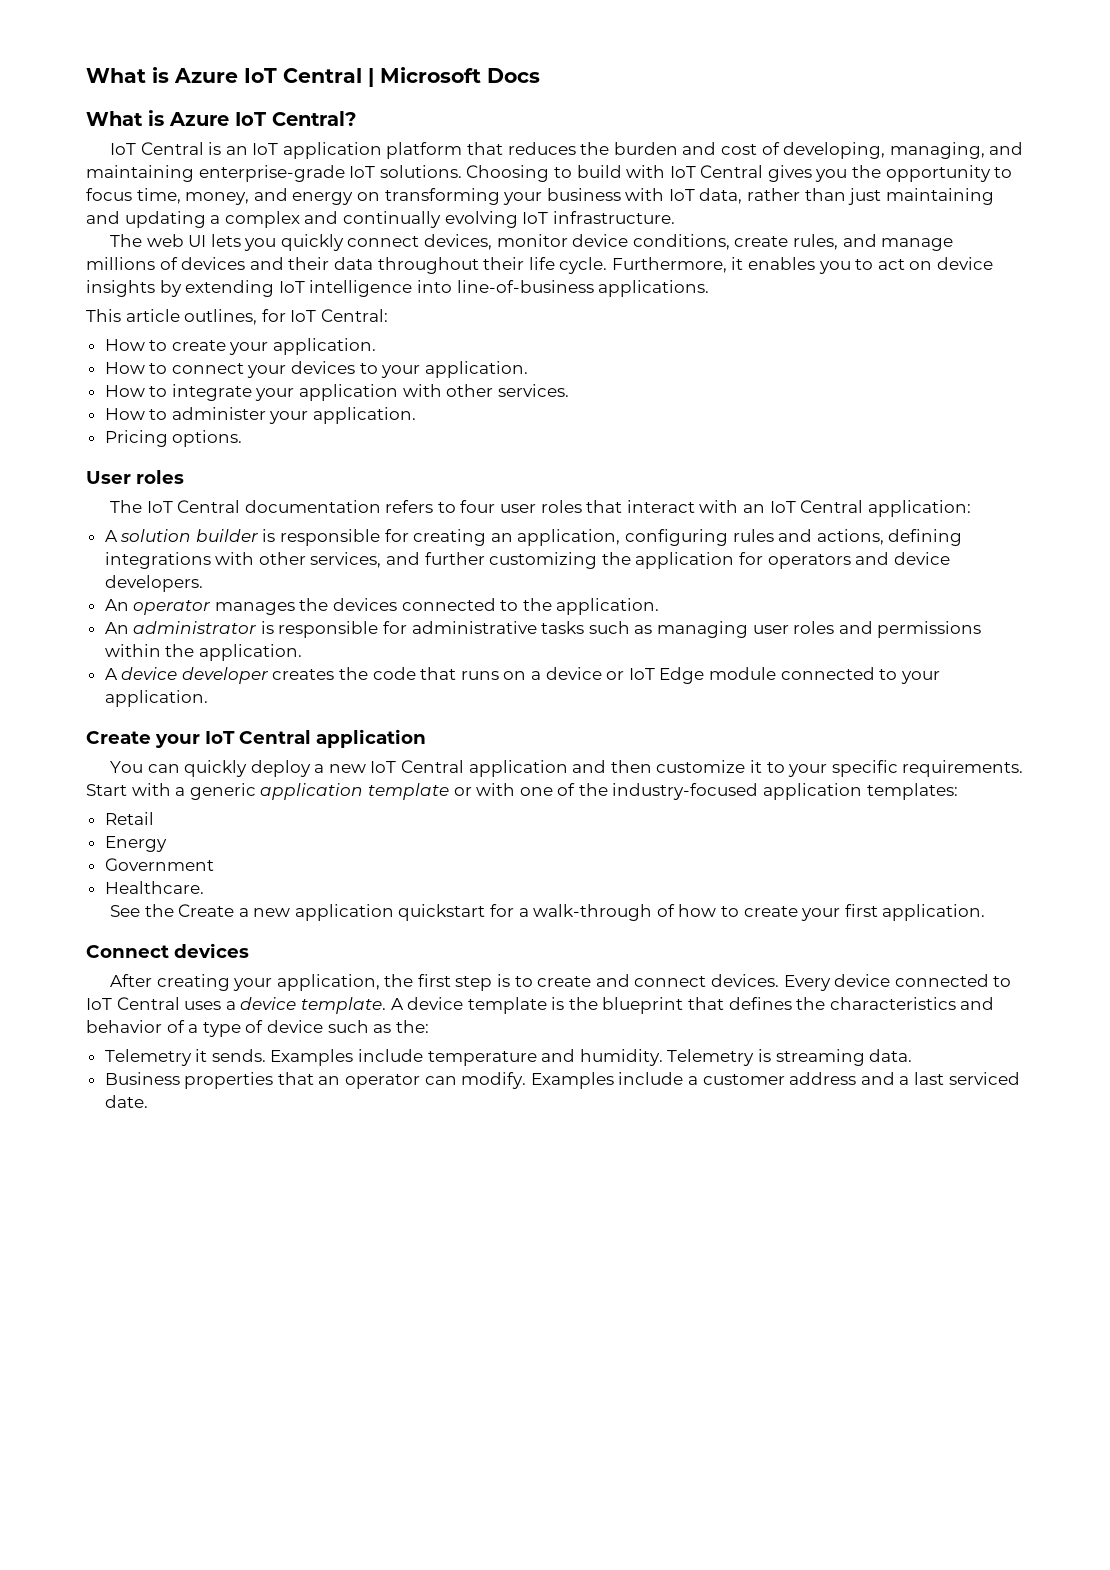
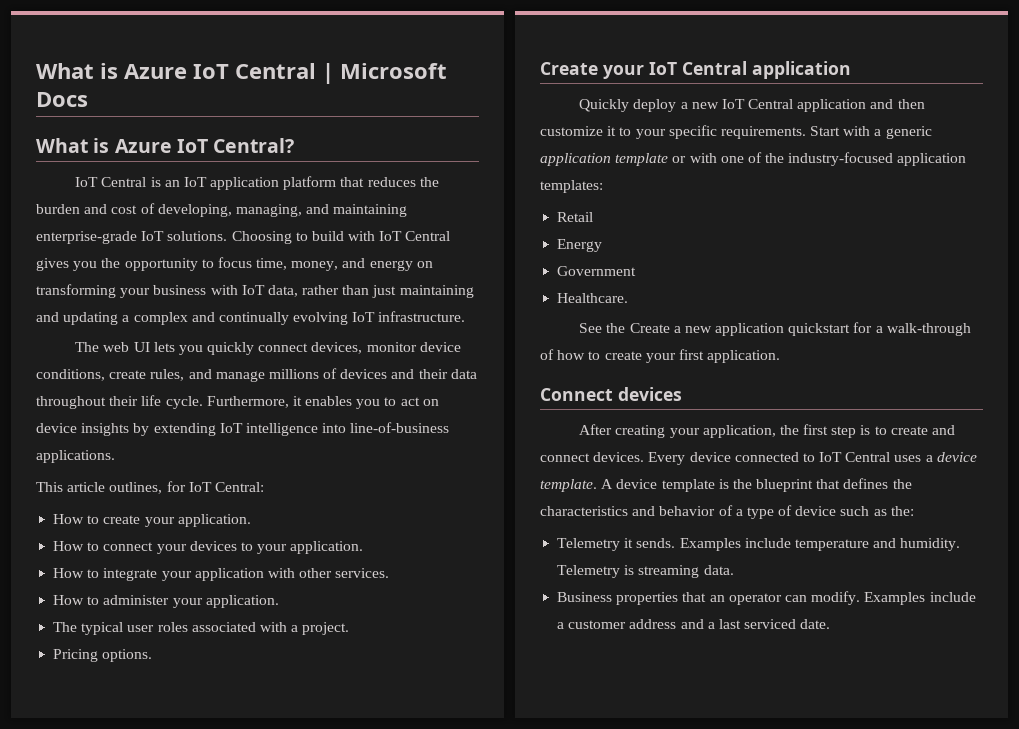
[104,430,243,447] [86,470,184,484] [109,500,971,517] [104,529,963,546] [104,552,950,569] [104,575,203,592] [104,598,660,615] [104,621,982,638] [104,644,302,661] [104,667,940,684] [104,690,208,707] Pricing options. // User roles // The IoT Central documentation refers to four user roles that interact with an IoT Central application: // A solution builder is responsible for creating an application, configuring rules and actions, defining integrations with other services, and further customizing the application for operators and device developers. // An operator manages the devices connected to the application. // An administrator is responsible for administrative tasks such as managing user roles and permissions within the application. // A device developer creates the code that runs on a device or IoT Edge module connected to your application. -> [53,622,350,635] [53,649,153,662] The typical user roles associated with a project. // Pricing options.
[109,760,248,777] You can quickly -> [579,99,630,112] Quickly

